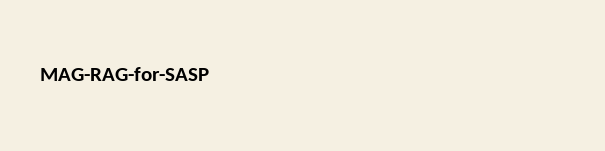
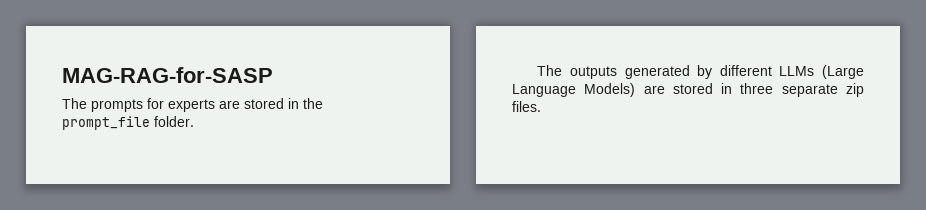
(209, 74) none -> [62,98,323,112] [62,116,194,130] [537,65,864,79] [512,83,864,97] [512,101,541,112] // The prompts for experts are stored in the prompt_file folder. // The outputs generated by different LLMs (Large Language Models) are stored in three separate zip files.

